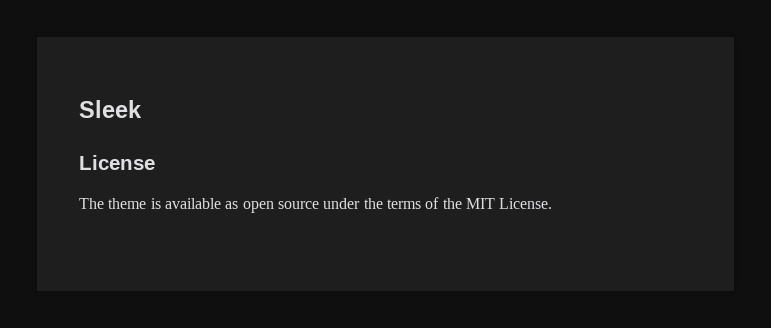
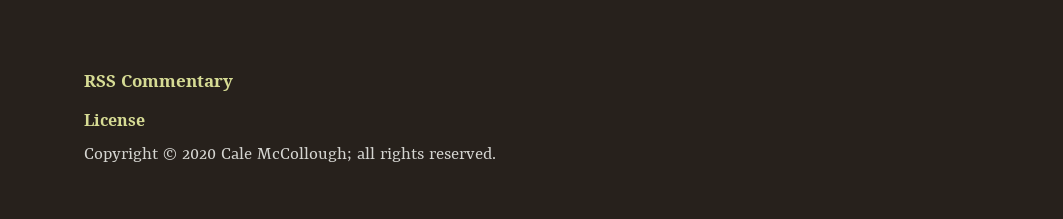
[79,100,142,118] Sleek -> [84,75,233,91] RSS Commentary
[79,197,553,213] The theme is available as open source under the terms of the MIT License. -> [84,147,496,162] Copyright © 2020 Cale McCollough; all rights reserved.

